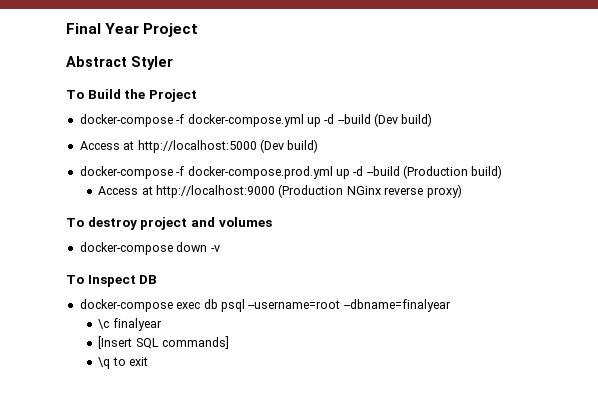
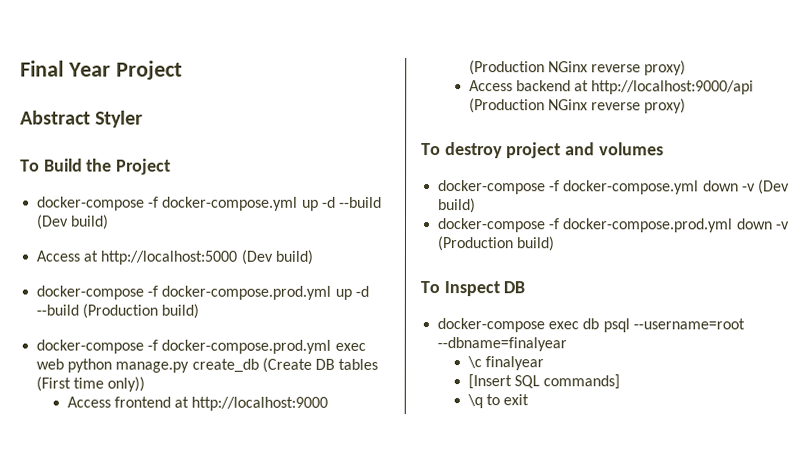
[98,186,139,195] // Access -> [36,339,366,354] [36,357,379,373] [36,376,146,392] [66,396,171,408] // docker-compose -f docker-compose.prod.yml exec web python manage.py create_db (Create DB tables (First time only)) // Access frontend
(462, 191) none -> [468,80,755,95] [468,98,687,114] // Access backend at http://localhost:9000/api (Production NGinx reverse proxy)
[176,242,220,252] down -v -> [549,179,790,195] [438,198,477,214] [437,218,790,233] [437,236,555,252] -f docker-compose.yml down -v (Dev build) // docker-compose -f docker-compose.prod.yml down -v (Production build)

